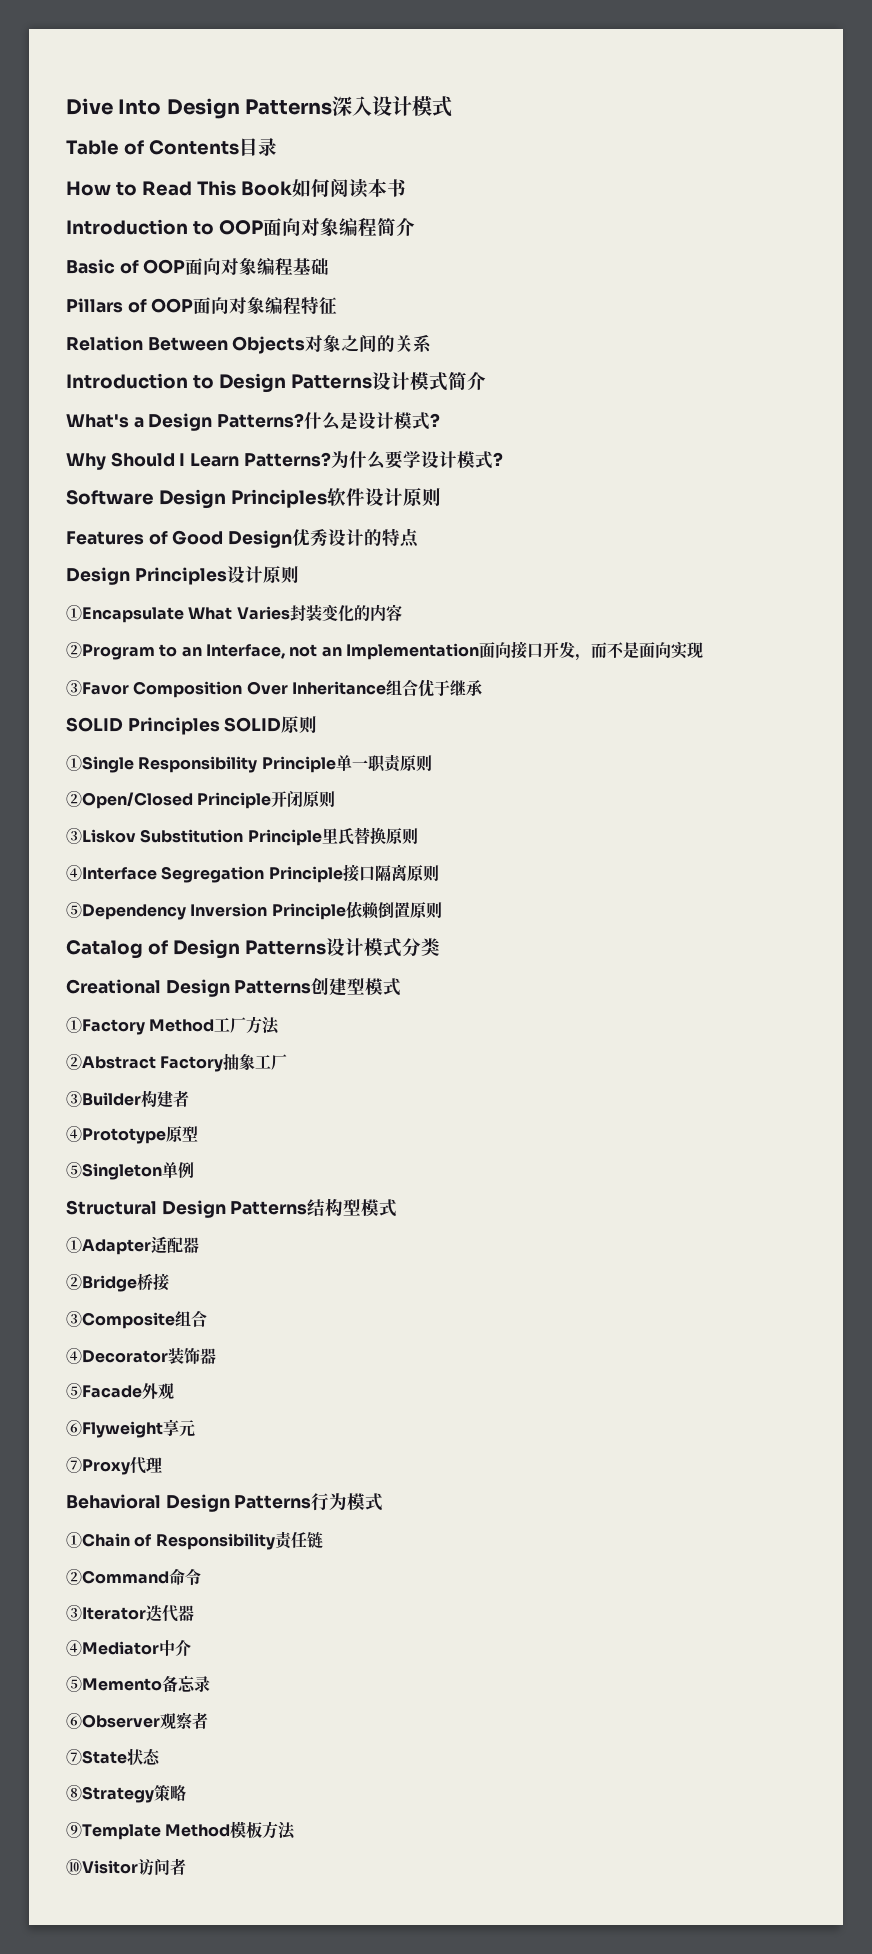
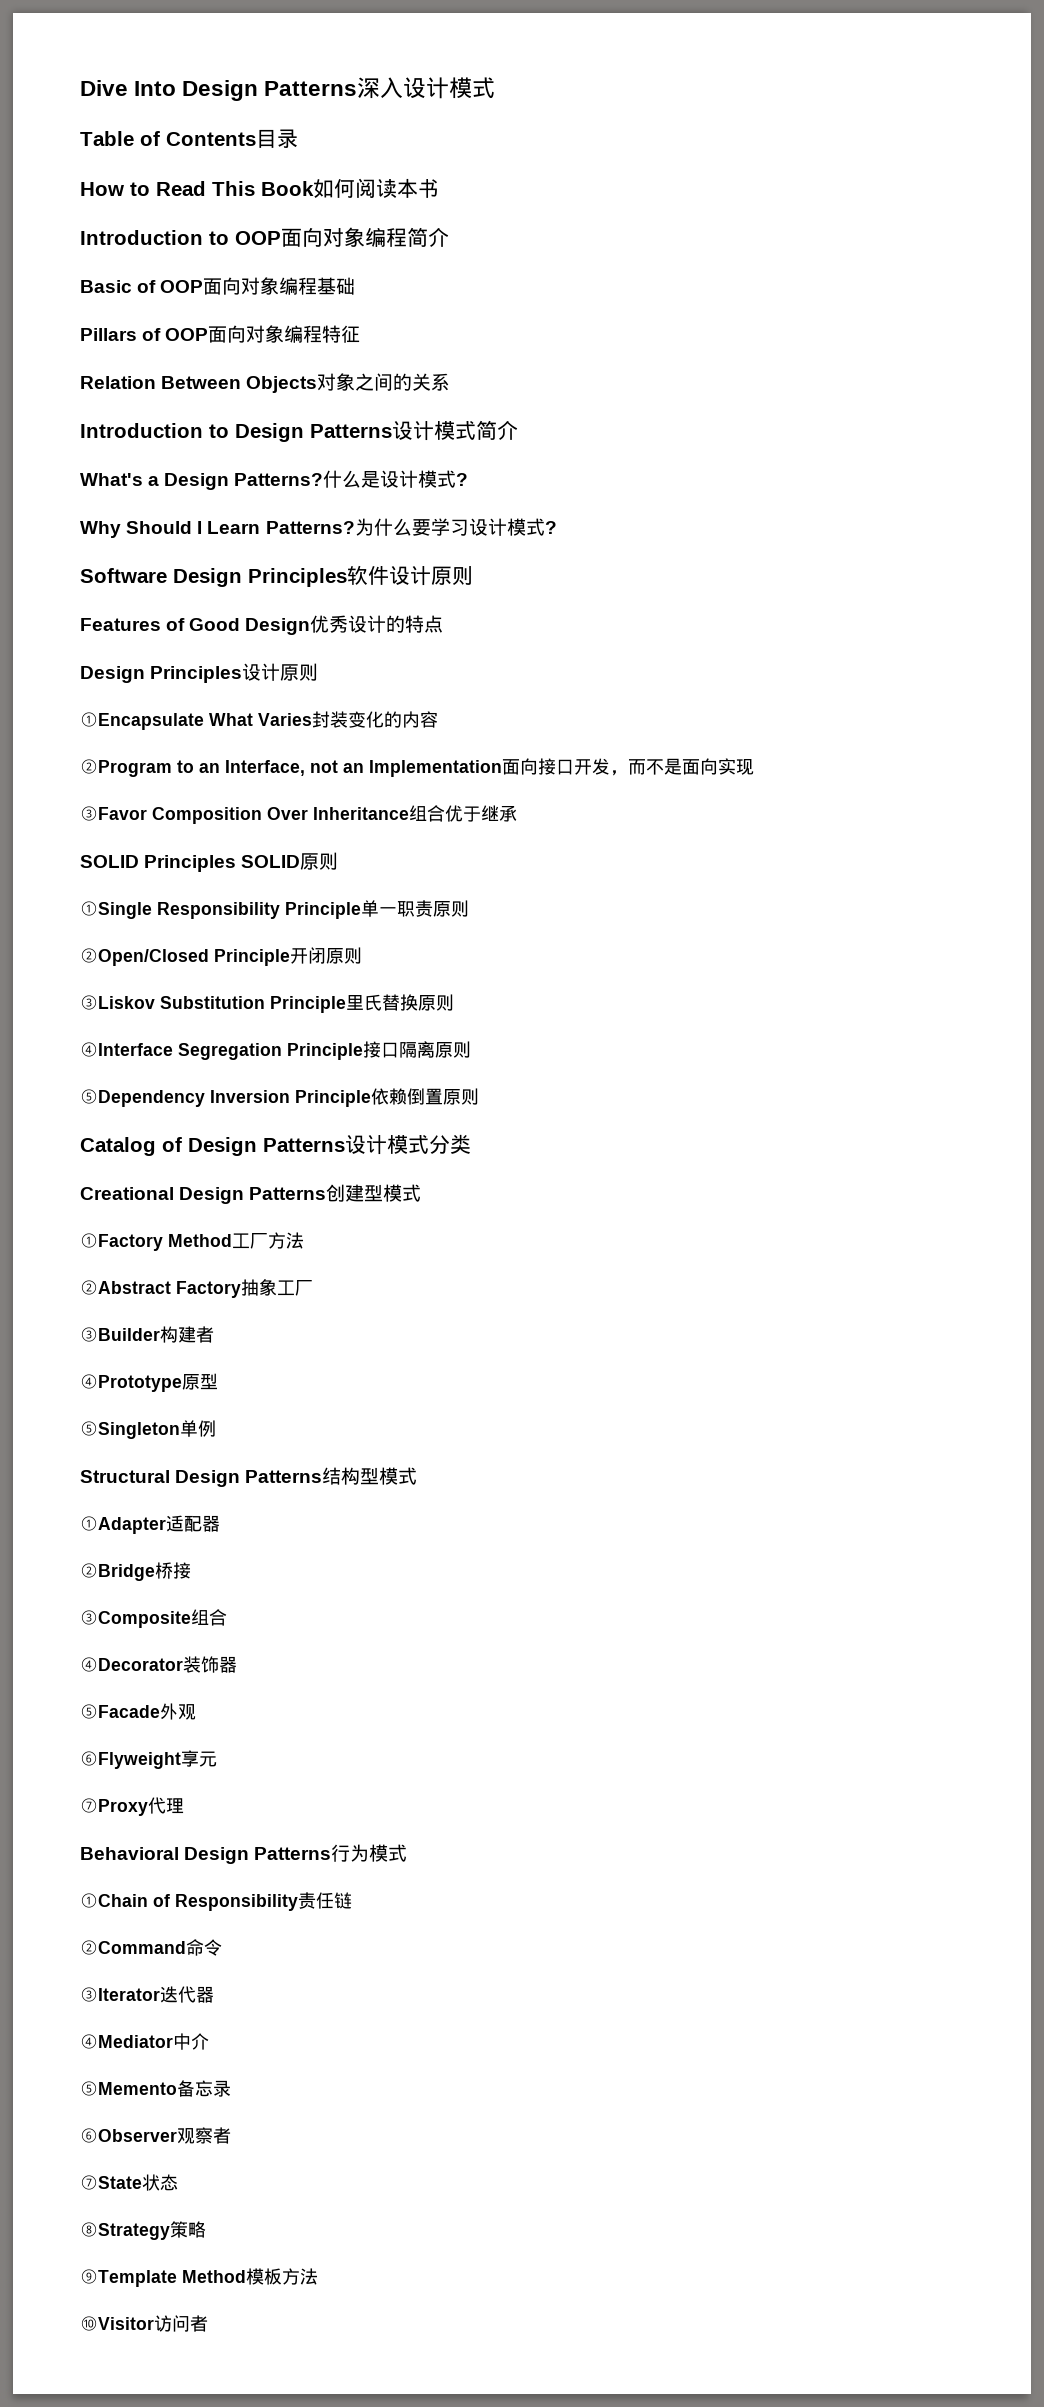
(421, 459) none -> [449,519,469,536] 习

